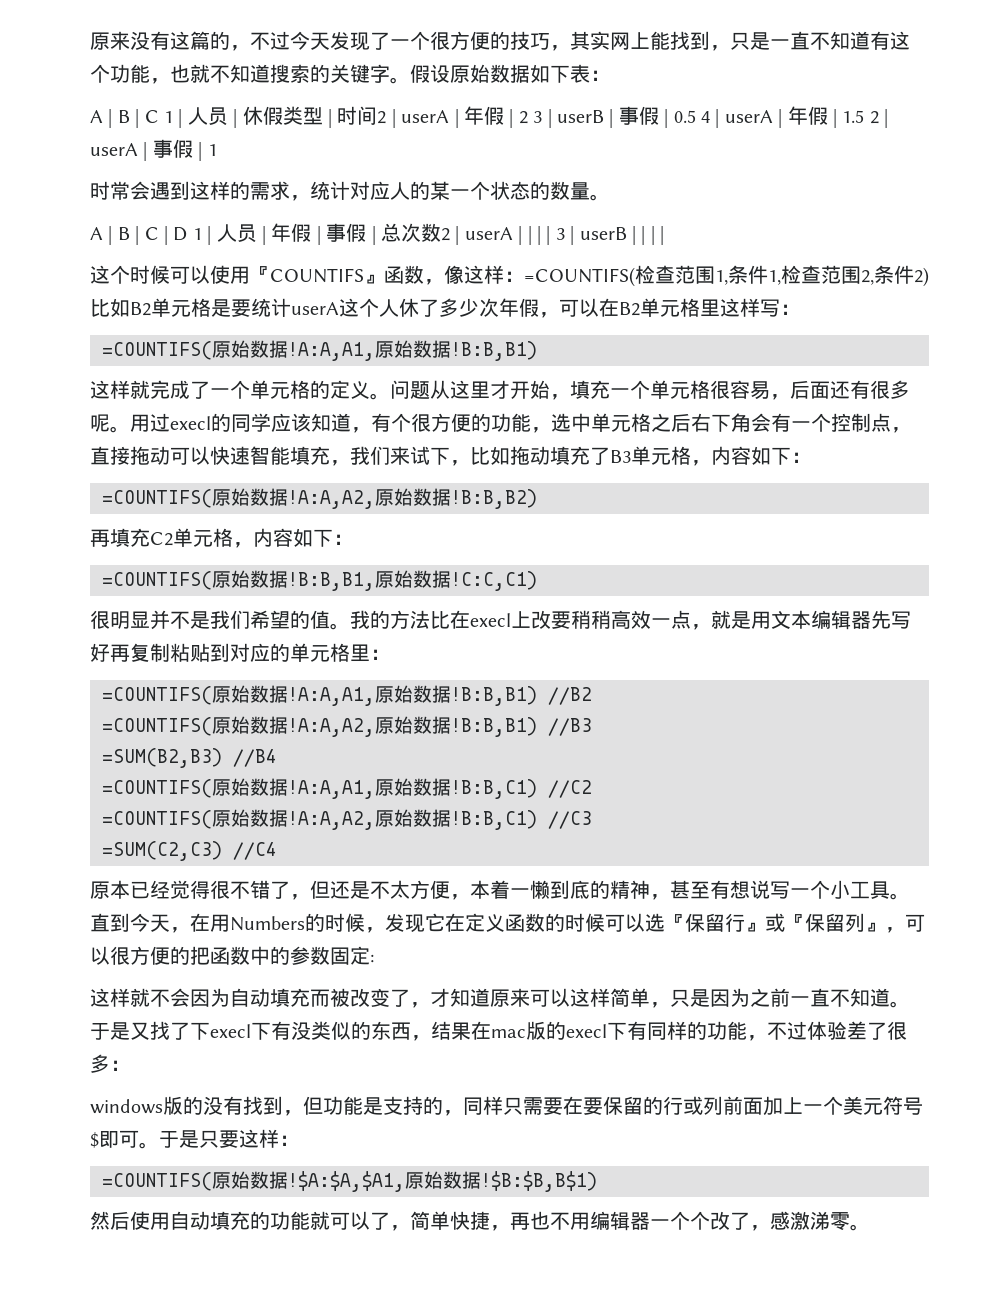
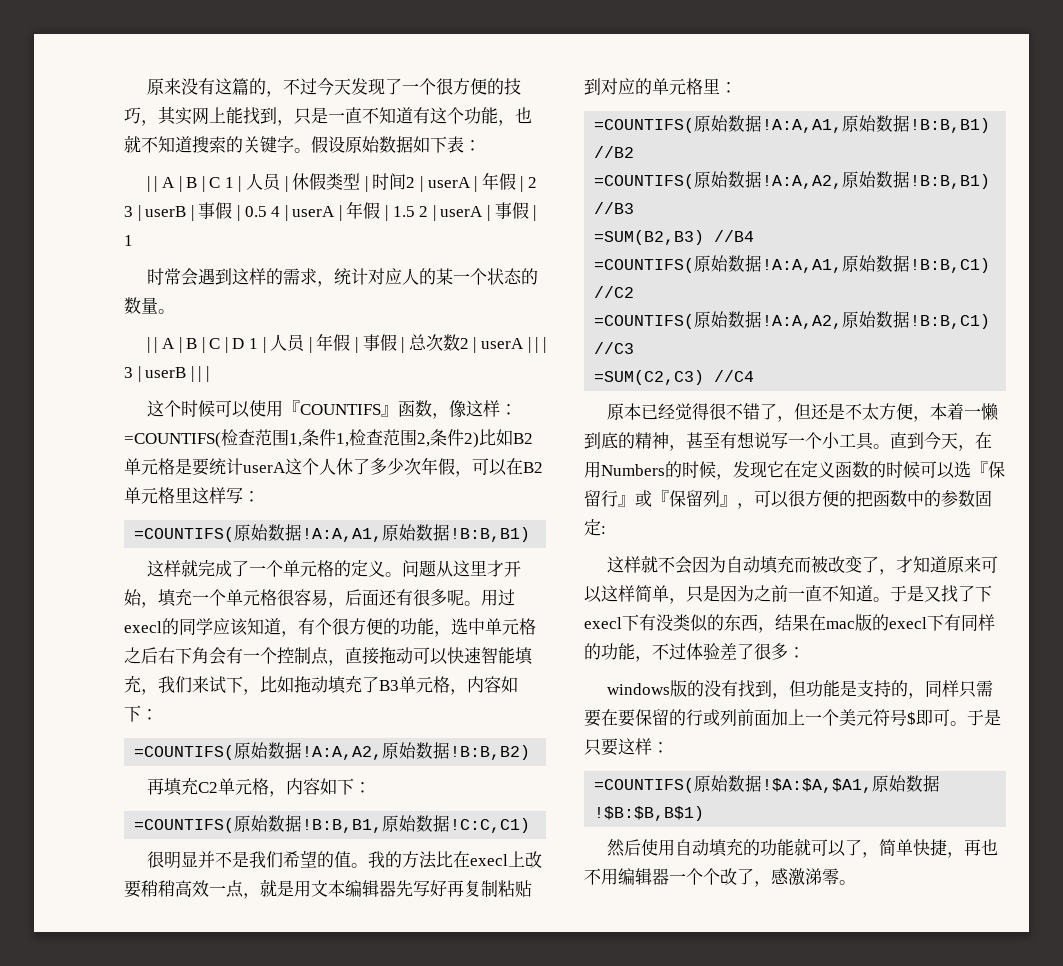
(610, 75) none -> [146,176,158,192] | |
(610, 197) none -> [146,337,158,353] | |
[546,226,551,245] | -> (546, 345) none
[660,226,665,245] | -> (209, 374) none

